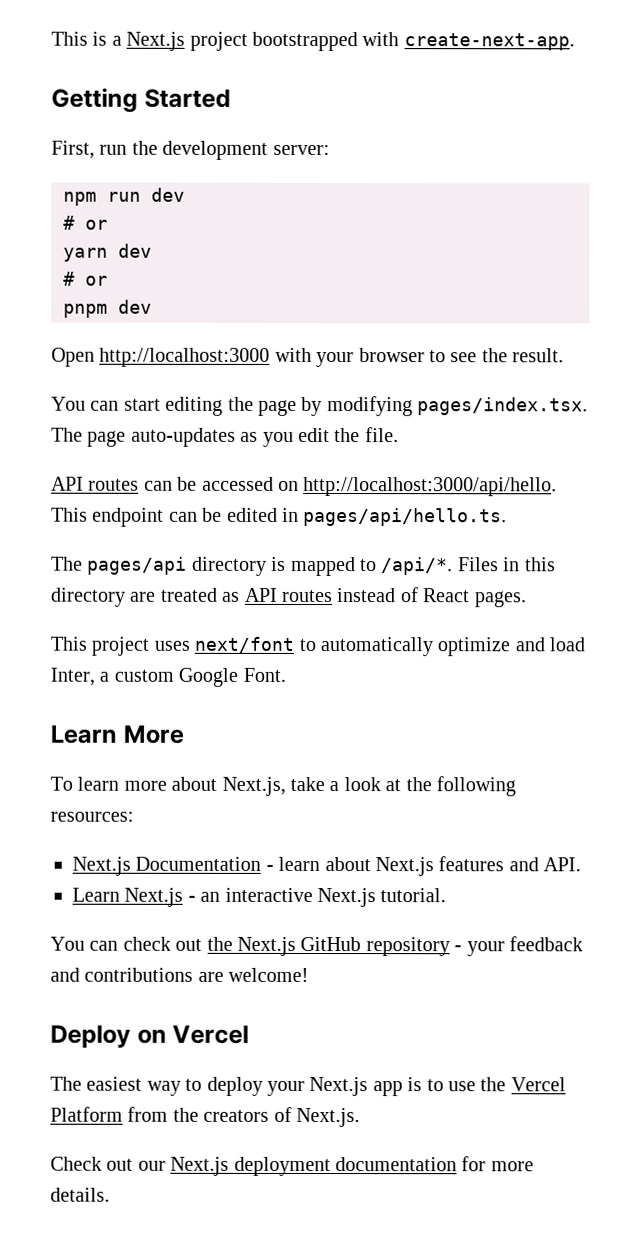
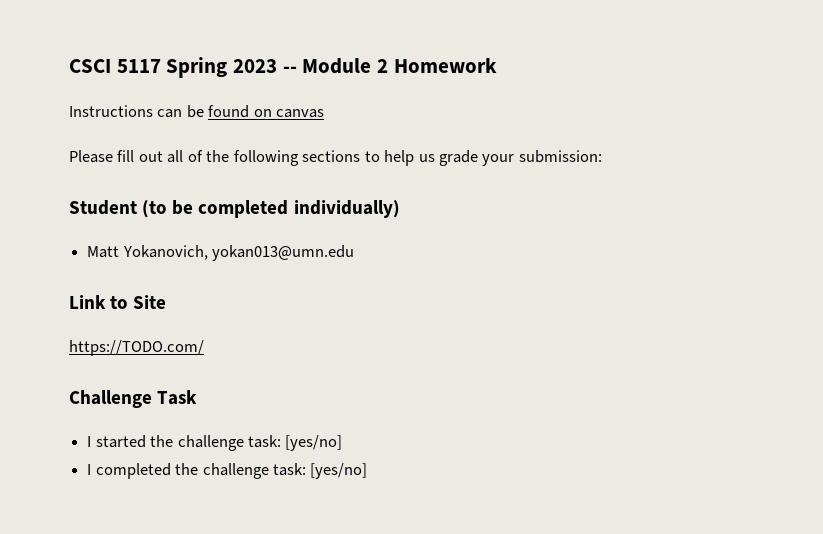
[51,31,575,52] [51,87,231,113] [51,140,330,160] [63,187,185,206] [63,215,108,230] [63,243,152,262] [63,271,108,286] [63,299,152,318] [51,347,565,368] [51,396,589,417] [51,427,399,447] [51,476,558,497] [51,507,508,527] [51,556,556,577] [51,587,527,608] [50,636,586,657] [50,667,286,687] [50,724,184,744] [50,776,516,797] [50,811,134,822] [72,856,582,877] [72,887,447,908] [50,936,583,957] [50,967,310,982] [50,1024,250,1048] [50,1076,566,1097] [50,1106,360,1128] [50,1156,534,1177] [50,1187,110,1202] This is a Next.js project bootstrapped with create-next-app. // Getting Started // First, run the development server: // npm run dev // # or // yarn dev // # or // pnpm dev // Open http://localhost:3000 with your browser to see the result. // You can start editing the page by modifying pages/index.tsx. The page auto-updates as you edit the file. // API routes can be accessed on http://localhost:3000/api/hello. This endpoint can be edited in pages/api/hello.ts. // The pages/api directory is mapped to /api/*. Files in this directory are treated as API routes instead of React pages. // This project uses next/font to automatically optimize and load Inter, a custom Google Font. // Learn More // To learn more about Next.js, take a look at the following resources: // Next.js Documentation - learn about Next.js features and API. // Learn Next.js - an interactive Next.js tutorial. // You can check out the Next.js GitHub repository - your feedback and contributions are welcome! // Deploy on Vercel // The easiest way to deploy your Next.js app is to use the Vercel Platform from the creators of Next.js. // Check out our Next.js deployment documentation for more details. -> [69,57,497,78] [69,105,325,118] [69,150,602,166] [69,200,400,218] [87,245,355,261] [69,295,167,309] [69,340,204,356] [69,390,198,408] [87,435,343,451] [87,463,368,479] CSCI 5117 Spring 2023 -- Module 2 Homework // Instructions can be found on canvas // Please fill out all of the following sections to help us grade your submission: // Student (to be completed individually) // Matt Yokanovich, yokan013@umn.edu // Link to Site // https://TODO.com/ // Challenge Task // I started the challenge task: [yes/no] // I completed the challenge task: [yes/no]

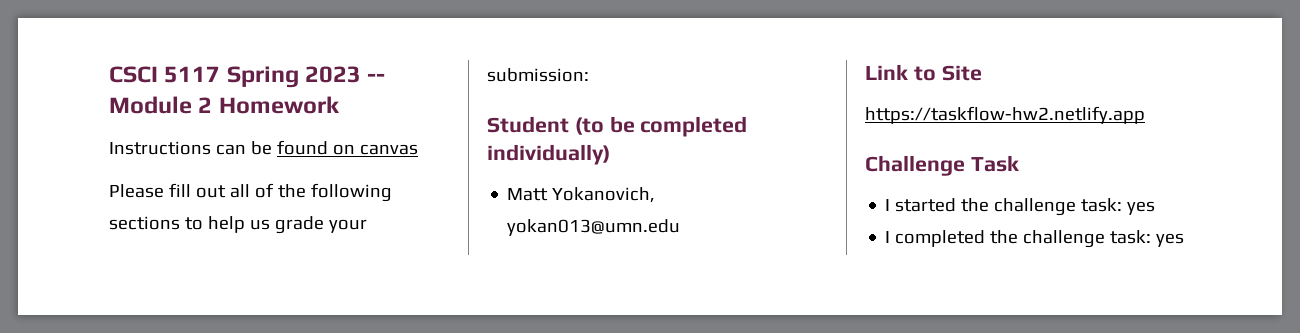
[69,340,204,356] https://TODO.com/ -> [865,106,1145,124] https://taskflow-hw2.netlify.app
[285,435,343,451] [yes/no] -> [1127,201,1156,215] yes
[310,463,368,479] [yes/no] -> [1156,233,1185,247] yes

